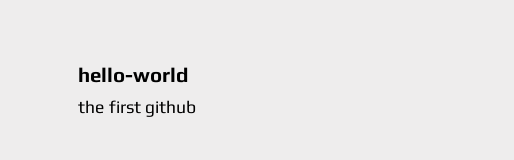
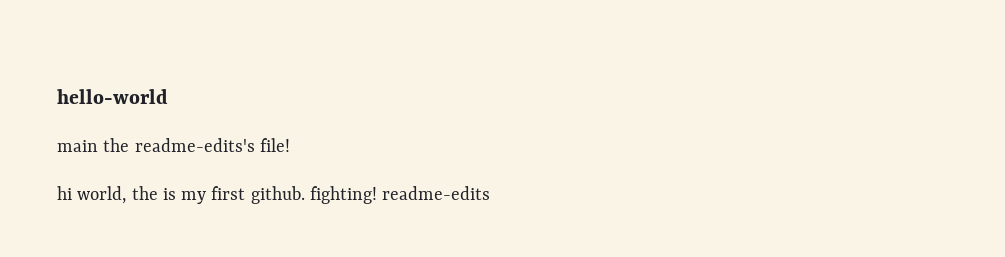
[78,100,197,117] the first github -> [57,138,290,152] [57,186,491,204] main the readme-edits's file! // hi world, the is my first github. fighting! readme-edits

